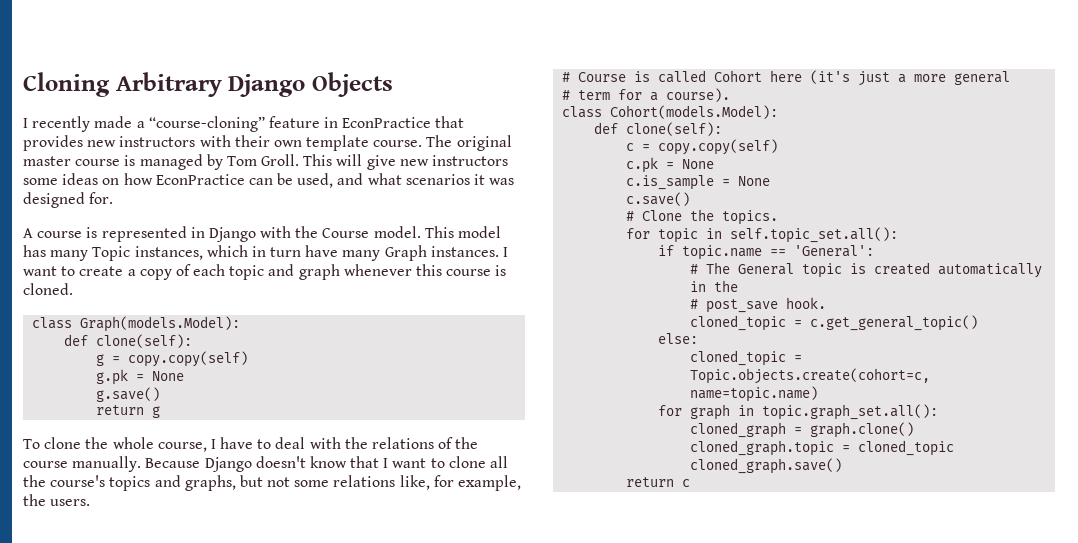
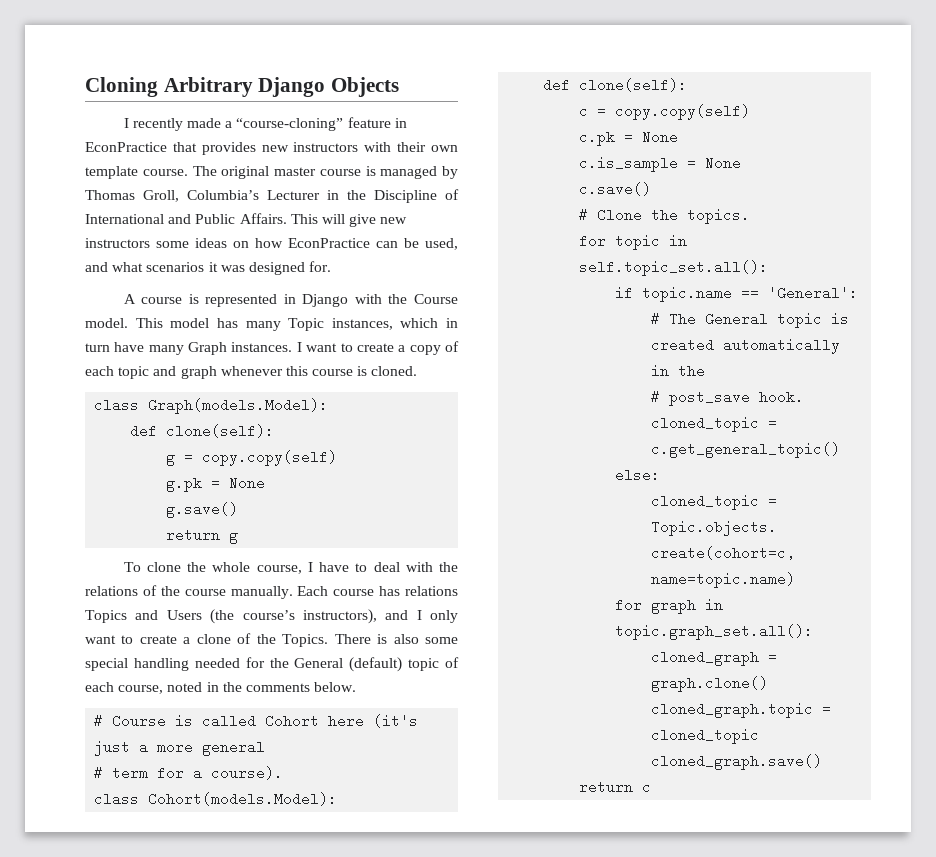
[226,154,300,166] Tom Groll. -> [85,189,459,203] [85,213,287,224] Thomas Groll, Columbia’s Lecturer in the Discipline of International and Public Affairs.
[145,456,509,472] [23,475,522,491] [23,494,91,506] Because Django doesn't know that I want to clone all the course's topics and graphs, but not some relations like, for example, the users. -> [297,586,458,596] [85,609,458,624] [85,633,458,647] [85,657,459,672] [85,682,357,694] Each course has relations Topics and Users (the course’s instructors), and I only want to create a clone of the Topics. There is also some special handling needed for the General (default) topic of each course, noted in the comments below.

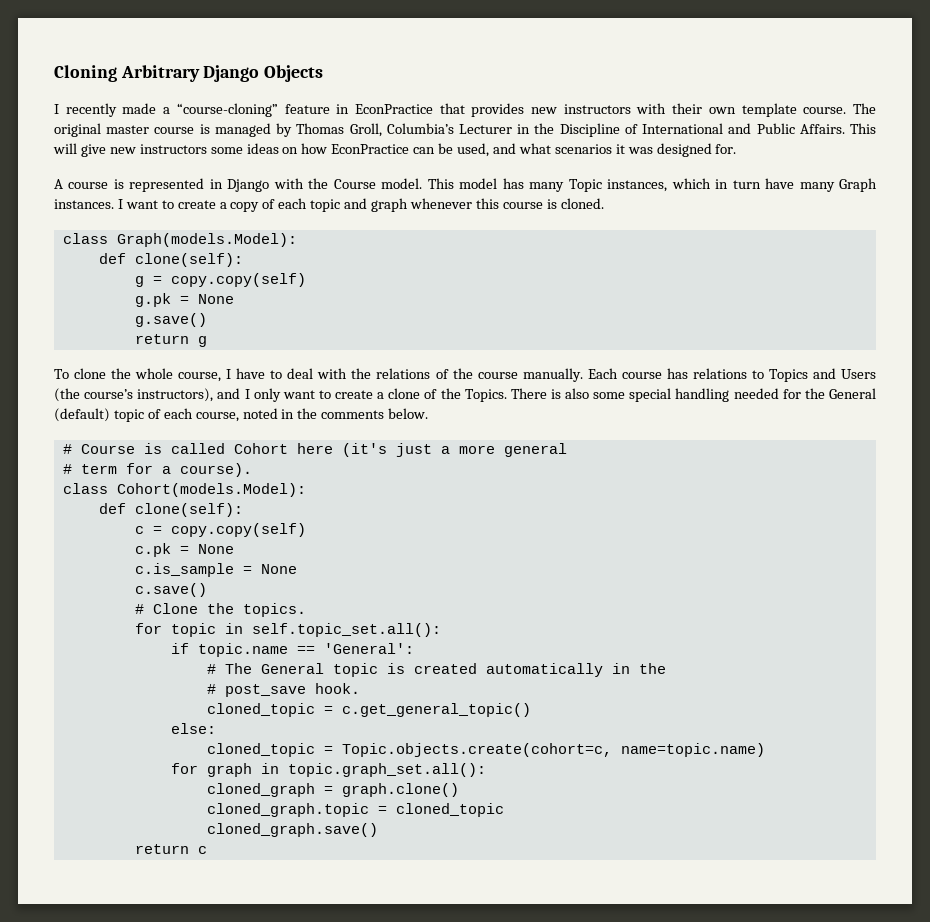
(458, 591) none -> [751,370,764,379] to

